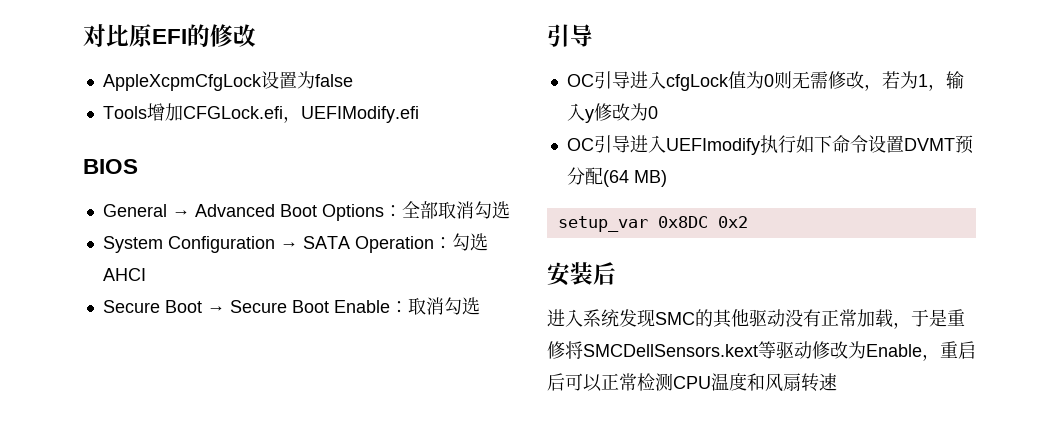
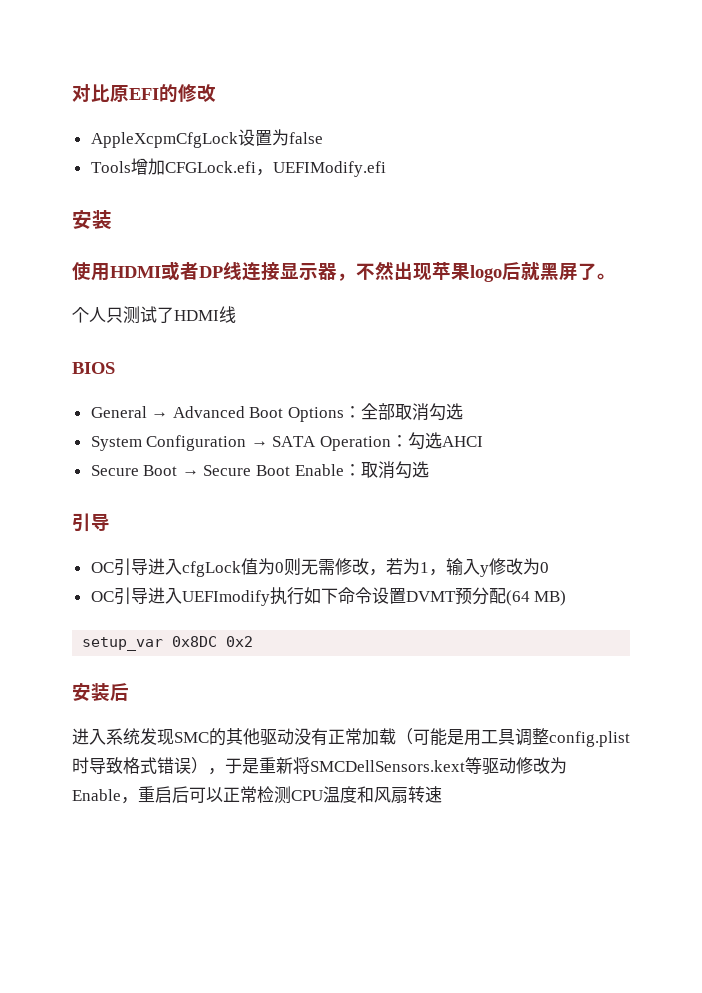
(419, 114) none -> [72,210,112,229] [72,261,616,282] [72,306,236,324] // 安装 // 使用HDMI或者DP线连接显示器，不然出现苹果logo后就黑屏了。 // 个人只测试了HDMI线
(893, 318) none -> [396,728,630,747] [72,757,208,774] （可能是用工具调整config.plist时导致格式错误）
[547,341,565,359] 修 -> [276,757,293,774] 新

